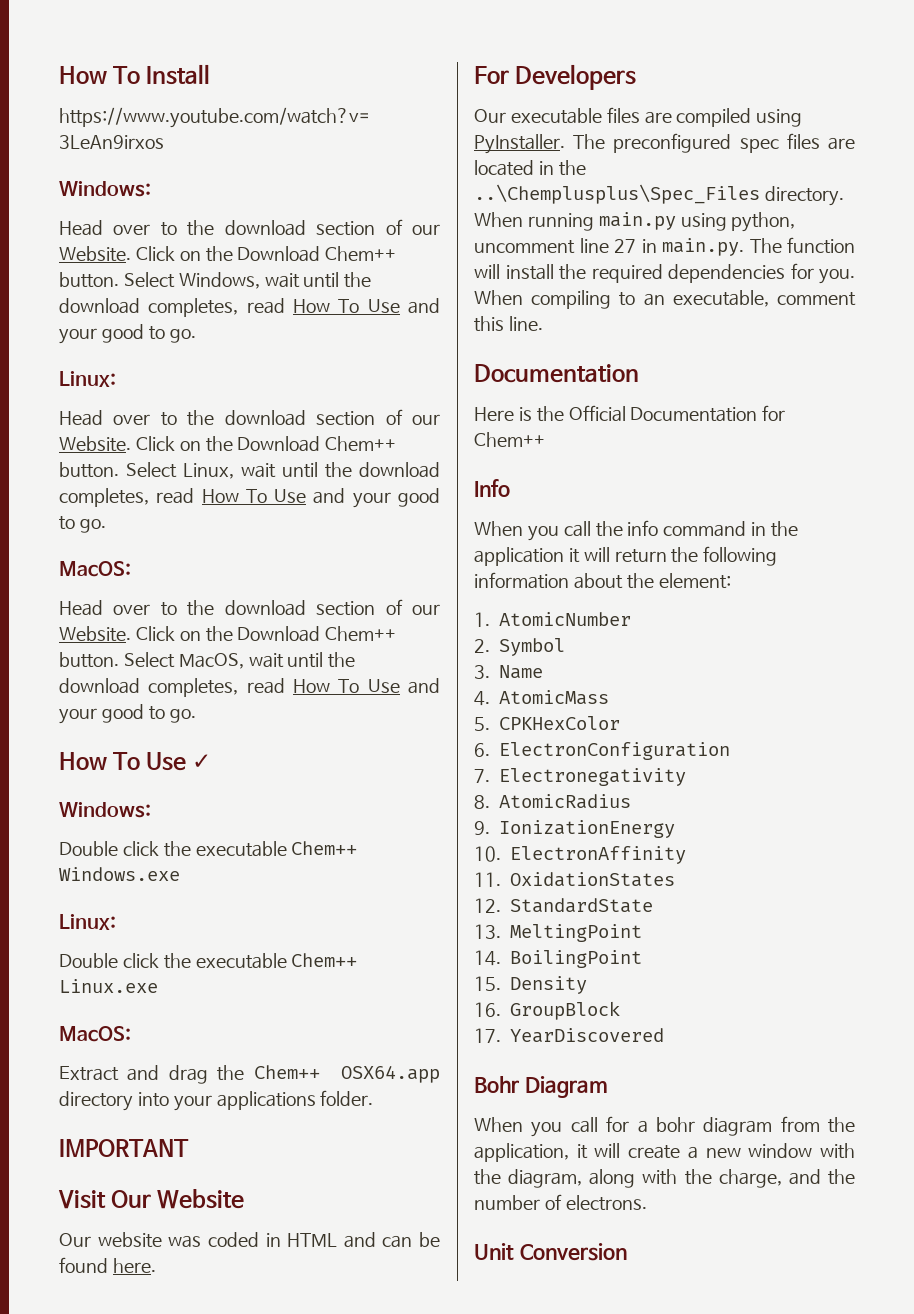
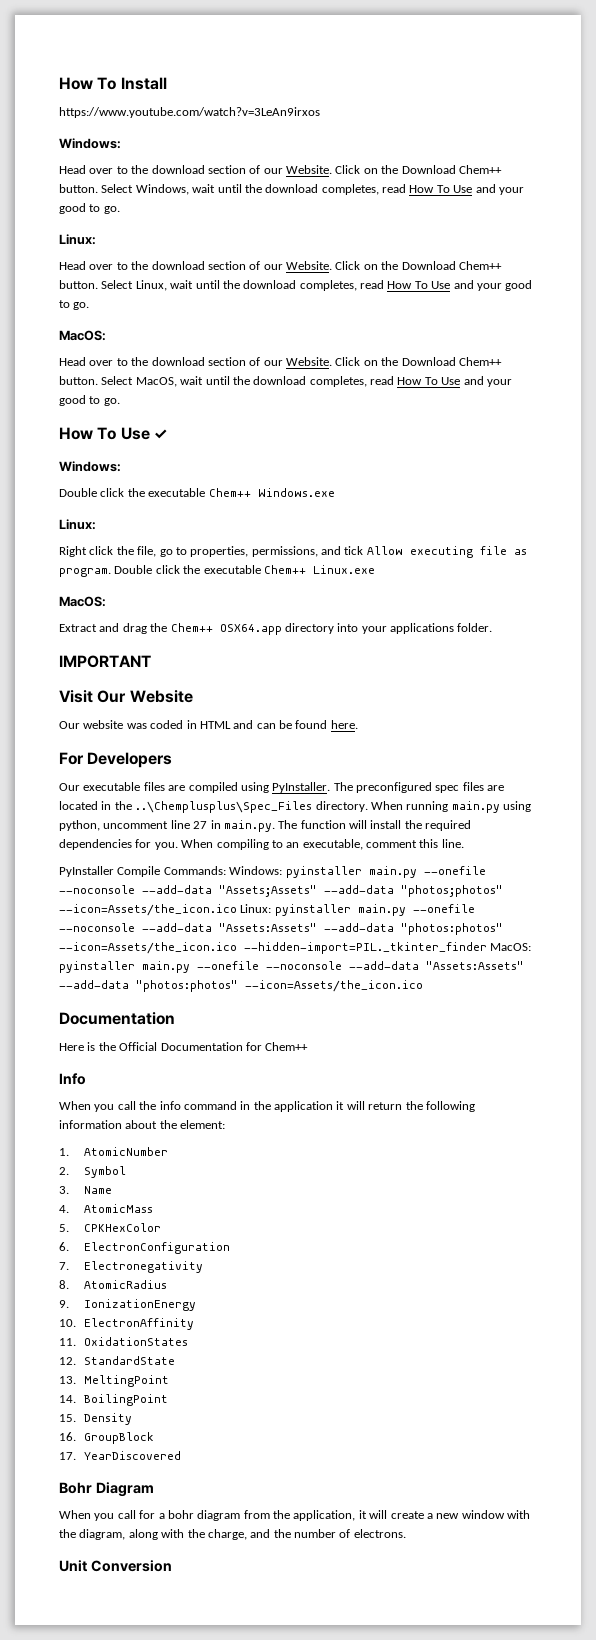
(116, 922) none -> [59,546,527,558] [59,568,111,577] Right click the file, go to properties, permissions, and tick Allow executing file as program.
(543, 323) none -> [59,866,486,878] [59,885,503,897] [59,904,475,916] [59,923,503,935] [59,942,532,954] [59,961,524,973] [59,980,423,992] // PyInstaller Compile Commands: Windows: pyinstaller main.py --onefile --noconsole --add-data "Assets;Assets" --add-data "photos;photos" --icon=Assets/the_icon.ico Linux: pyinstaller main.py --onefile --noconsole --add-data "Assets:Assets" --add-data "photos:photos" --icon=Assets/the_icon.ico --hidden-import=PIL._tkinter_finder MacOS: pyinstaller main.py --onefile --noconsole --add-data "Assets:Assets" --add-data "photos:photos" --icon=Assets/the_icon.ico

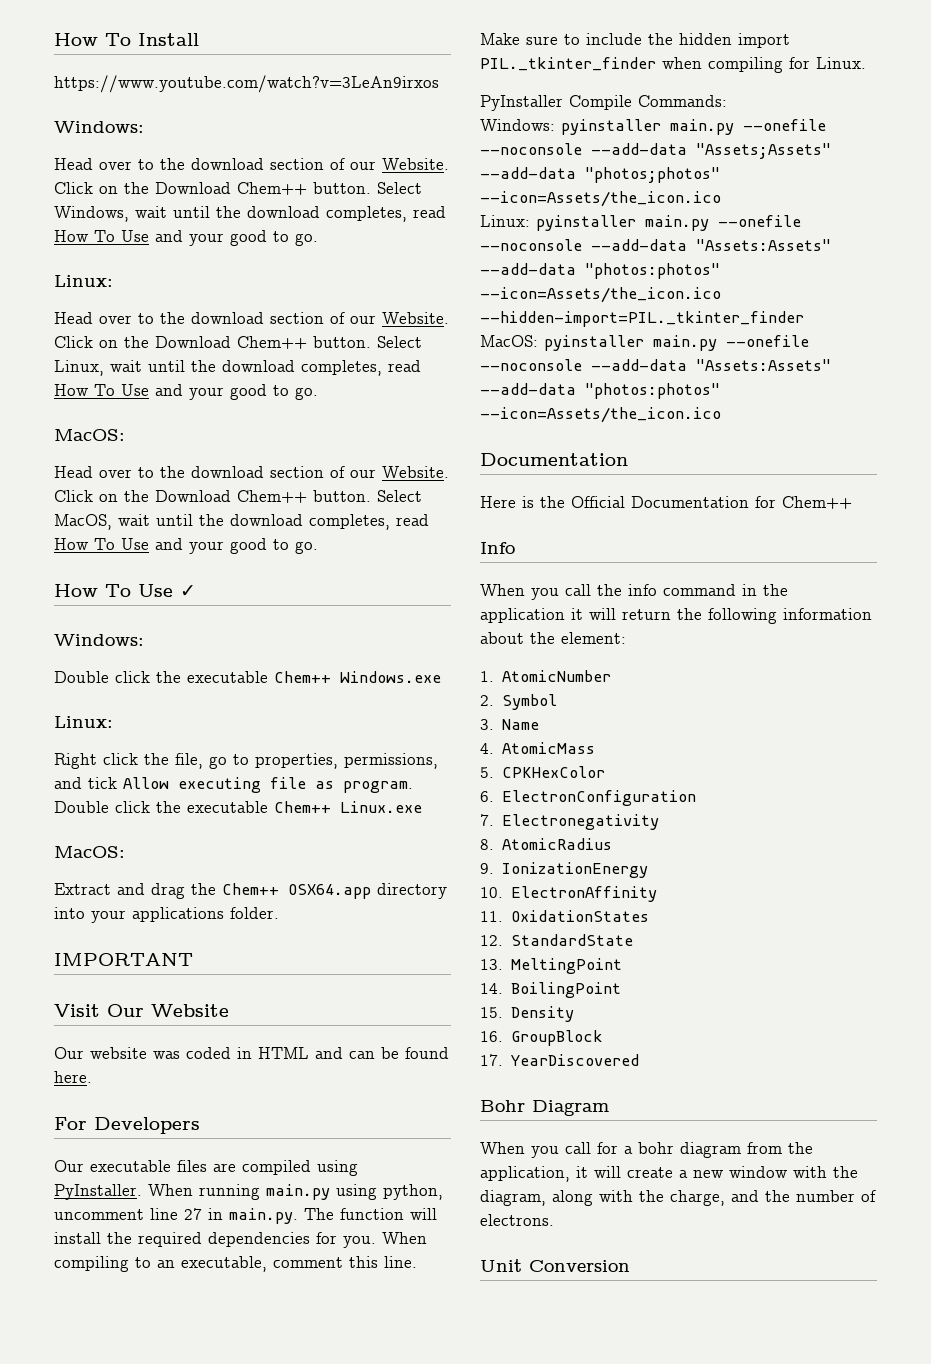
[333,782,505,793] [59,801,368,813] The preconfigured spec files are located in the ..\Chemplusplus\Spec_Files directory. -> (142, 1192) none
(464, 843) none -> [480,33,790,48] [480,57,866,73] Make sure to include the hidden import PIL._tkinter_finder when compiling for Linux.
(226, 870) none -> (727, 101) //
(237, 910) none -> (721, 199) //
(487, 948) none -> (804, 319) //

